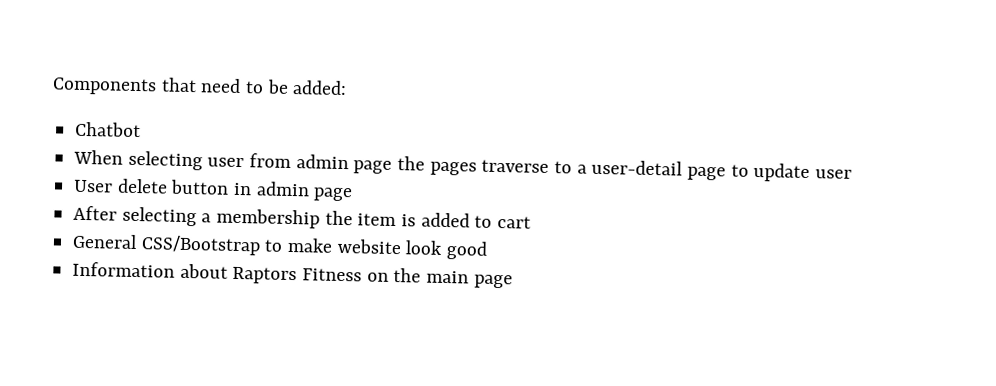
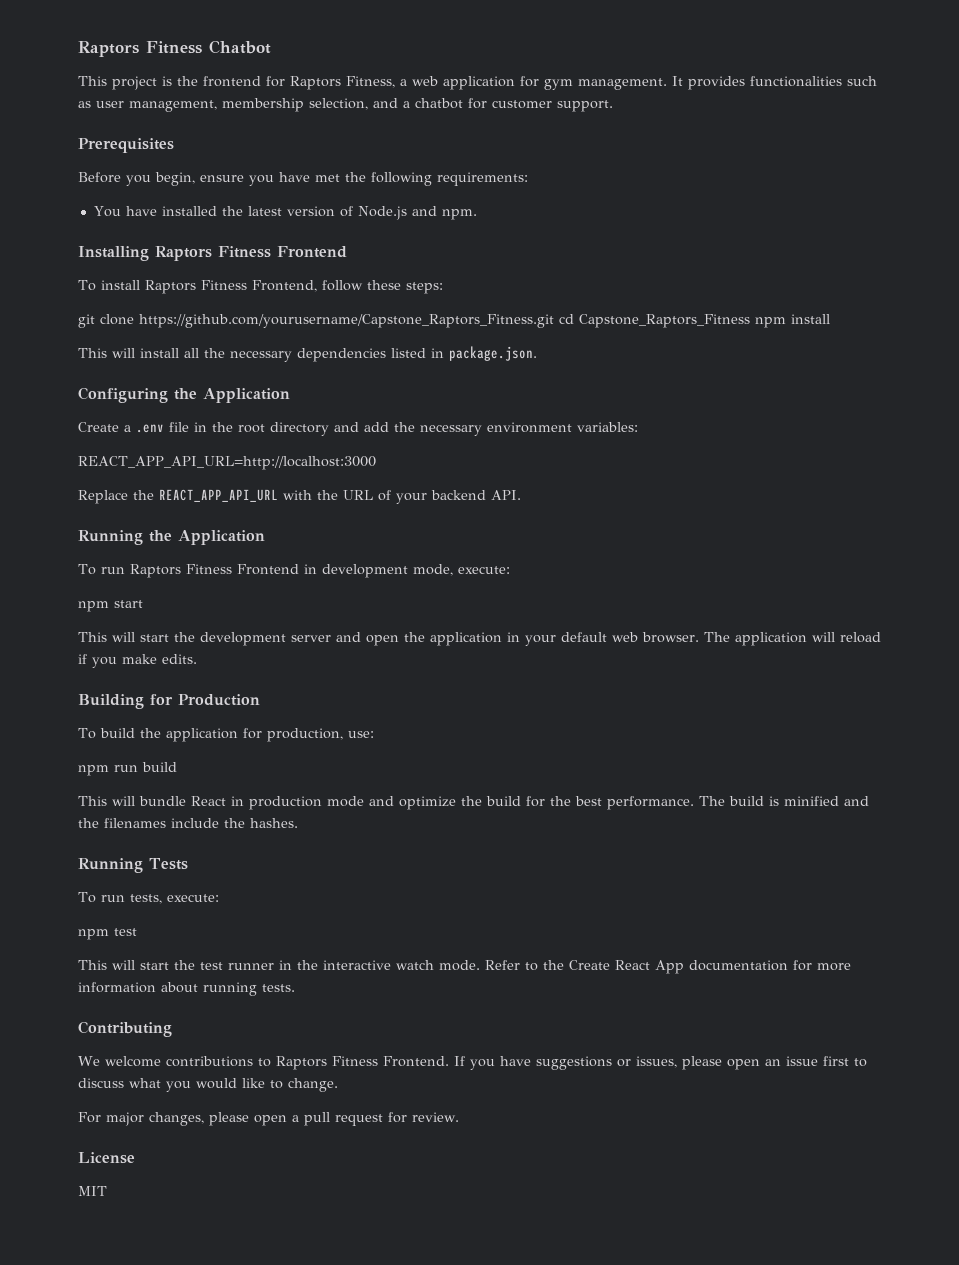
[52,77,348,96] [75,121,142,138] [73,149,853,183] [73,178,354,202] [73,205,532,229] [72,233,489,260] [72,261,513,289] Components that need to be added: // Chatbot // When selecting user from admin page the pages traverse to a user-detail page to update user // User delete button in admin page // After selecting a membership the item is added to cart // General CSS/Bootstrap to make website look good // Information about Raptors Fitness on the main page -> [78,40,271,57] [78,76,877,90] [78,98,613,112] [78,138,174,153] [78,172,528,186] [93,206,477,220] [78,246,347,261] [78,280,443,294] [78,314,830,328] [78,346,537,362] [78,387,290,403] [78,422,638,436] [78,456,376,470] [78,489,521,504] [78,530,265,545] [78,564,510,578] [78,600,143,612] [78,632,881,646] [78,654,197,668] [78,694,260,709] [78,728,374,742] [78,762,177,776] [78,796,869,810] [78,818,298,828] [78,858,188,873] [78,892,219,904] [78,928,137,940] [78,960,851,974] [78,982,295,996] [78,1021,172,1037] [78,1056,867,1070] [78,1078,338,1092] [78,1112,459,1126] [78,1152,135,1164] [78,1186,107,1196] Raptors Fitness Chatbot // This project is the frontend for Raptors Fitness, a web application for gym management. It provides functionalities such as user management, membership selection, and a chatbot for customer support. // Prerequisites // Before you begin, ensure you have met the following requirements: // You have installed the latest version of Node.js and npm. // Installing Raptors Fitness Frontend // To install Raptors Fitness Frontend, follow these steps: // git clone https://github.com/yourusername/Capstone_Raptors_Fitness.git cd Capstone_Raptors_Fitness npm install // This will install all the necessary dependencies listed in package.json. // Configuring the Application // Create a .env file in the root directory and add the necessary environment variables: // REACT_APP_API_URL=http://localhost:3000 // Replace the REACT_APP_API_URL with the URL of your backend API. // Running the Application // To run Raptors Fitness Frontend in development mode, execute: // npm start // This will start the development server and open the application in your default web browser. The application will reload if you make edits. // Building for Production // To build the application for production, use: // npm run build // This will bundle React in production mode and optimize the build for the best performance. The build is minified and the filenames include the hashes. // Running Tests // To run tests, execute: // npm test // This will start the test runner in the interactive watch mode. Refer to the Create React App documentation for more information about running tests. // Contributing // We welcome contributions to Raptors Fitness Frontend. If you have suggestions or issues, please open an issue first to discuss what you would like to change. // For major changes, please open a pull request for review. // License // MIT

